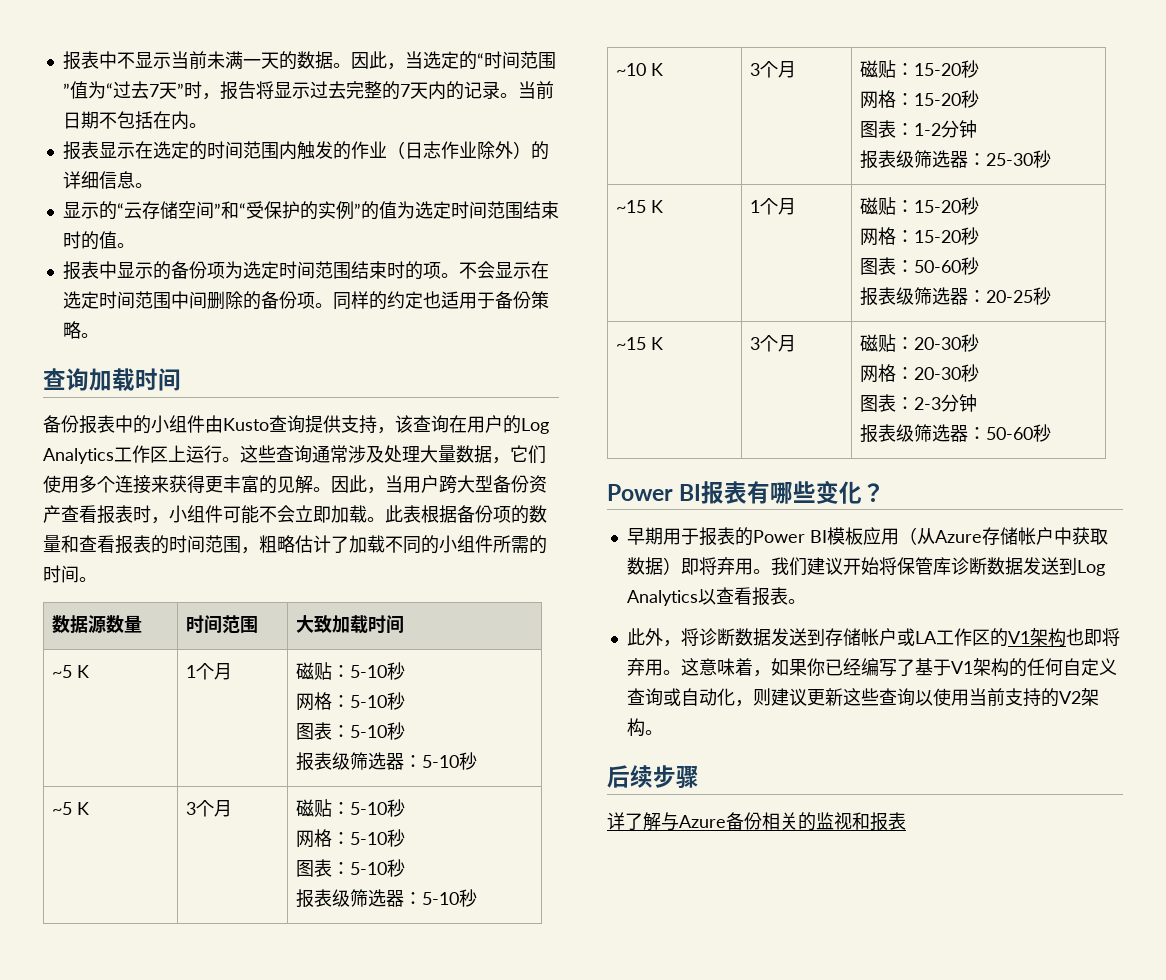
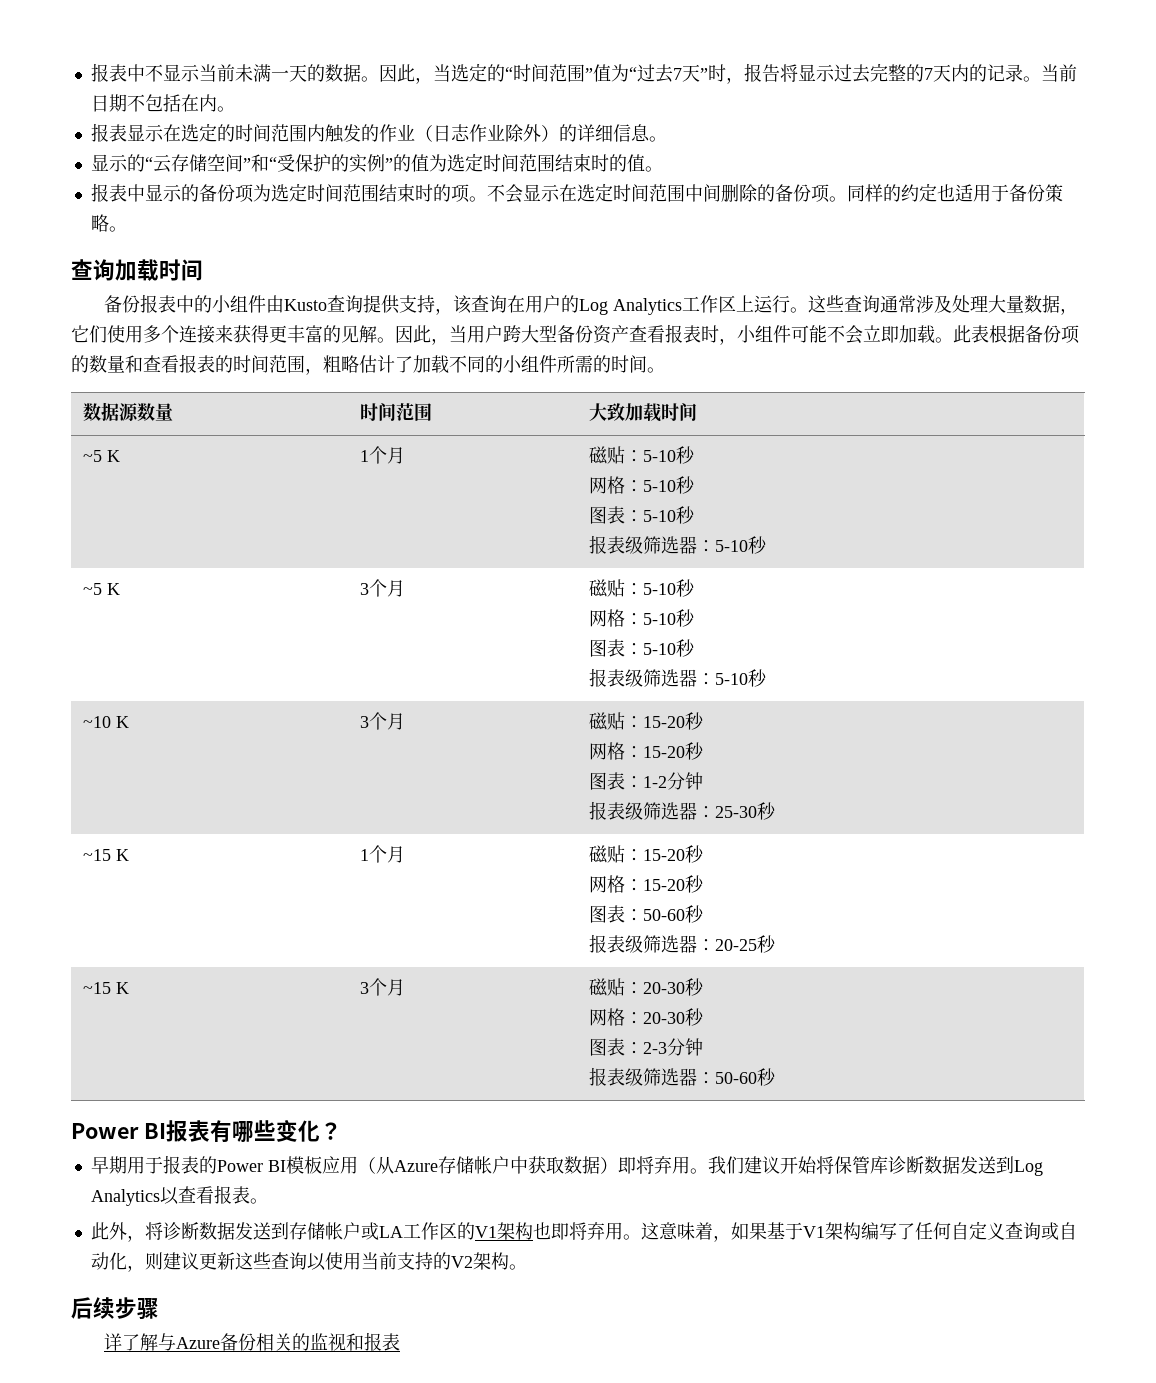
[806,658,915,677] 你已经编写了 -> (767, 1231) none
[1008,658,1027,677] 的 -> [860,1222,915,1240] 编写了

